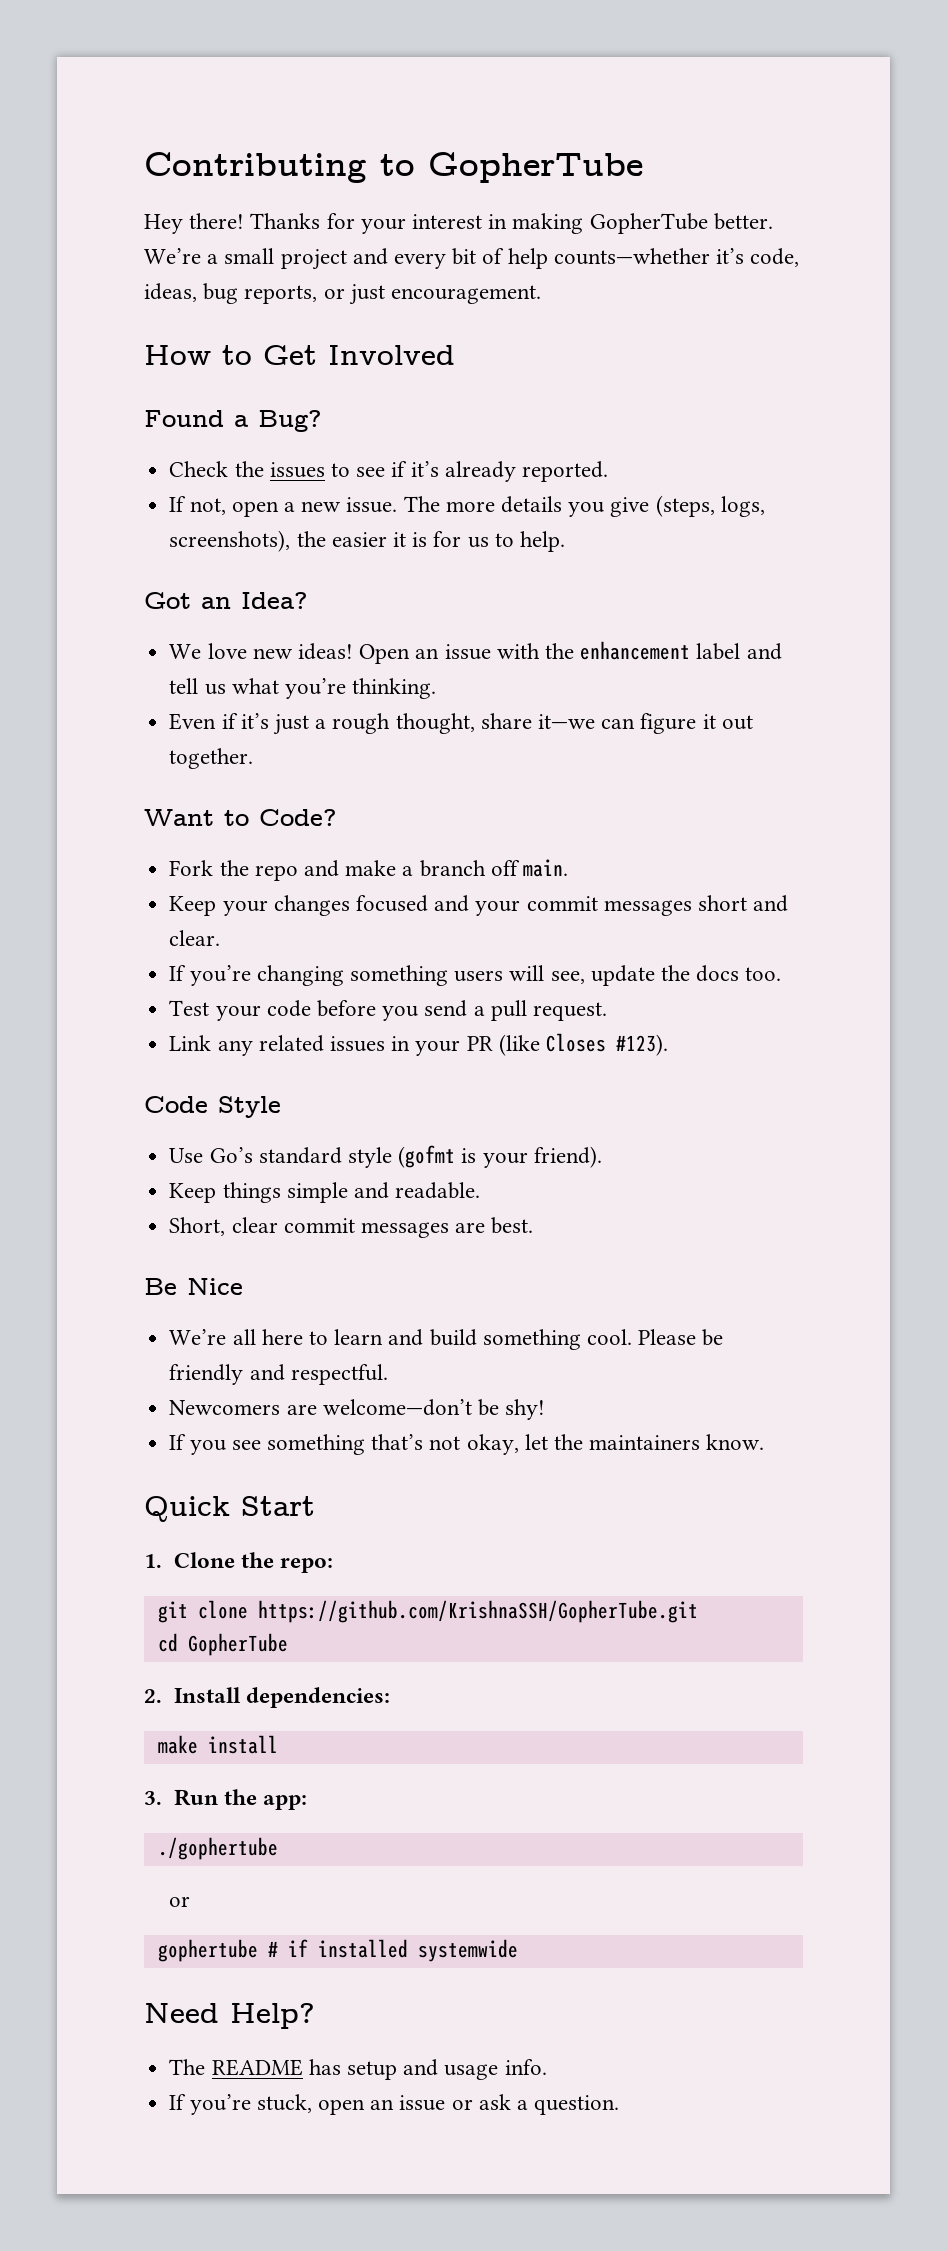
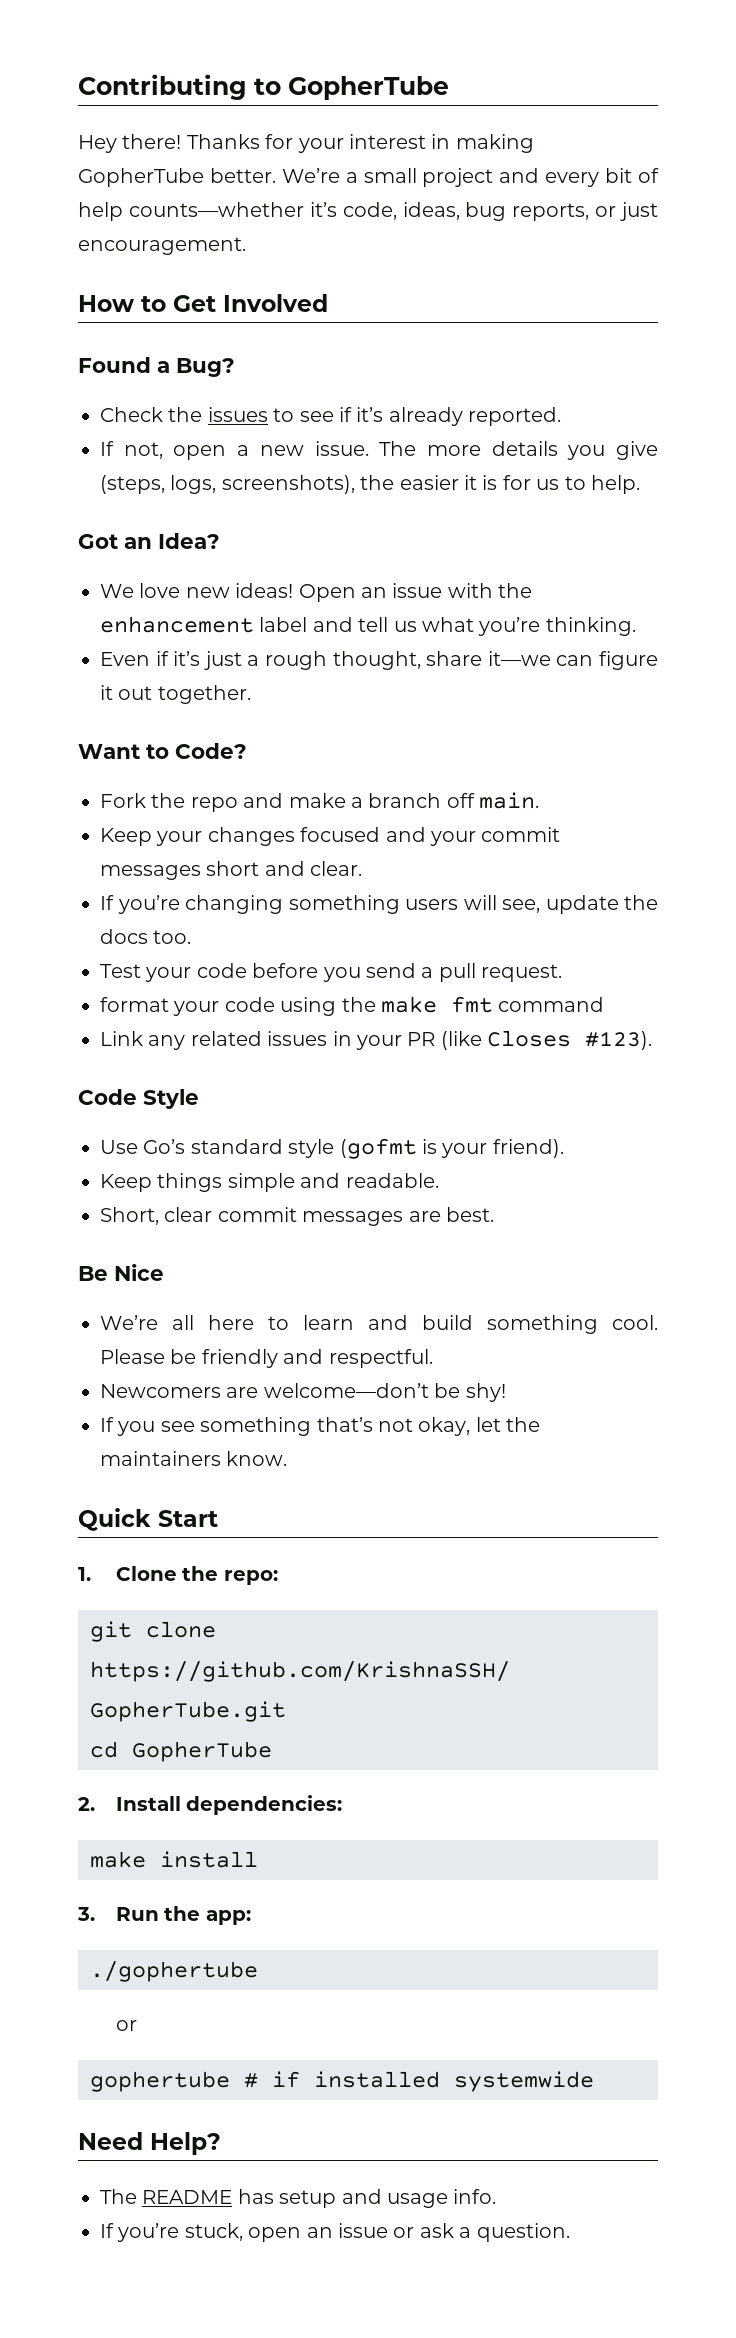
(607, 1011) none -> [100,996,605,1016] // format your code using the make fmt command

